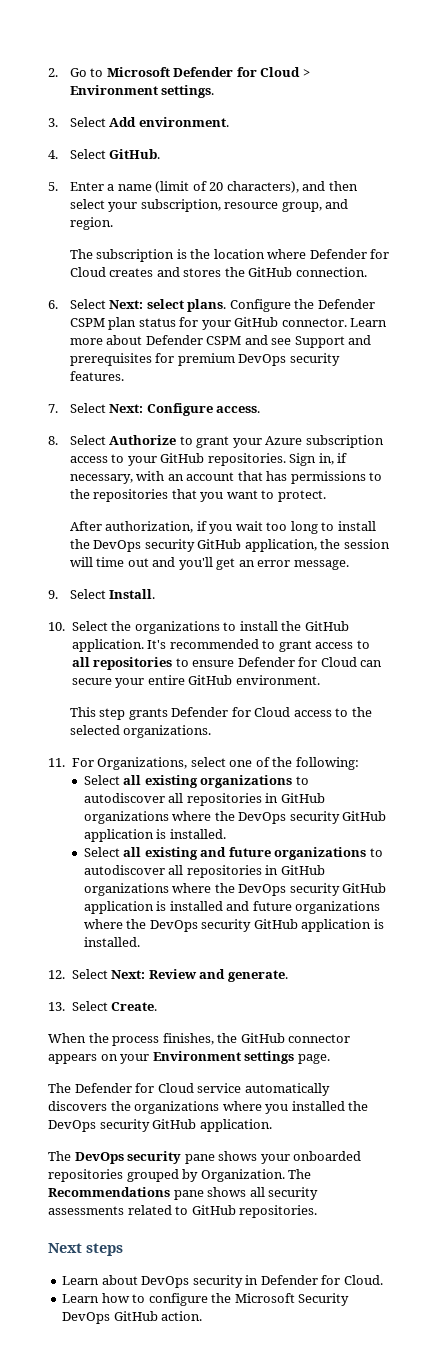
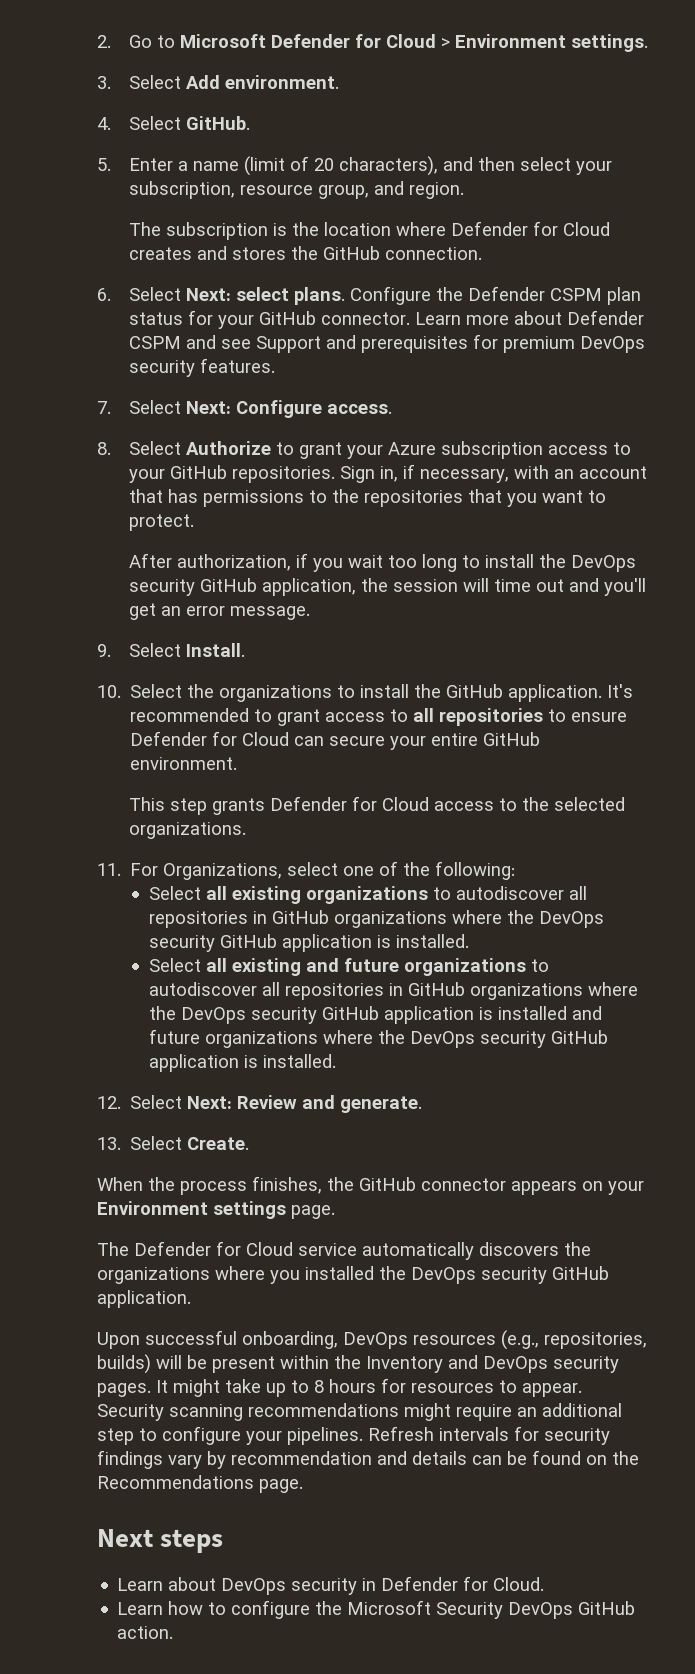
[48,1151,362,1164] [48,1169,312,1182] [48,1187,319,1200] [48,1205,318,1218] The DevOps security pane shows your onboarded repositories grouped by Organization. The Recommendations pane shows all security assessments related to GitHub repositories. -> [97,1330,647,1350] [97,1354,619,1374] [97,1378,582,1397] [97,1403,622,1421] [97,1426,610,1445] [97,1450,639,1469] [97,1475,303,1493] Upon successful onboarding, DevOps resources (e.g., repositories, builds) will be present within the Inventory and DevOps security pages. It might take up to 8 hours for resources to appear. Security scanning recommendations might require an additional step to configure your pipelines. Refresh intervals for security findings vary by recommendation and details can be found on the Recommendations page.

